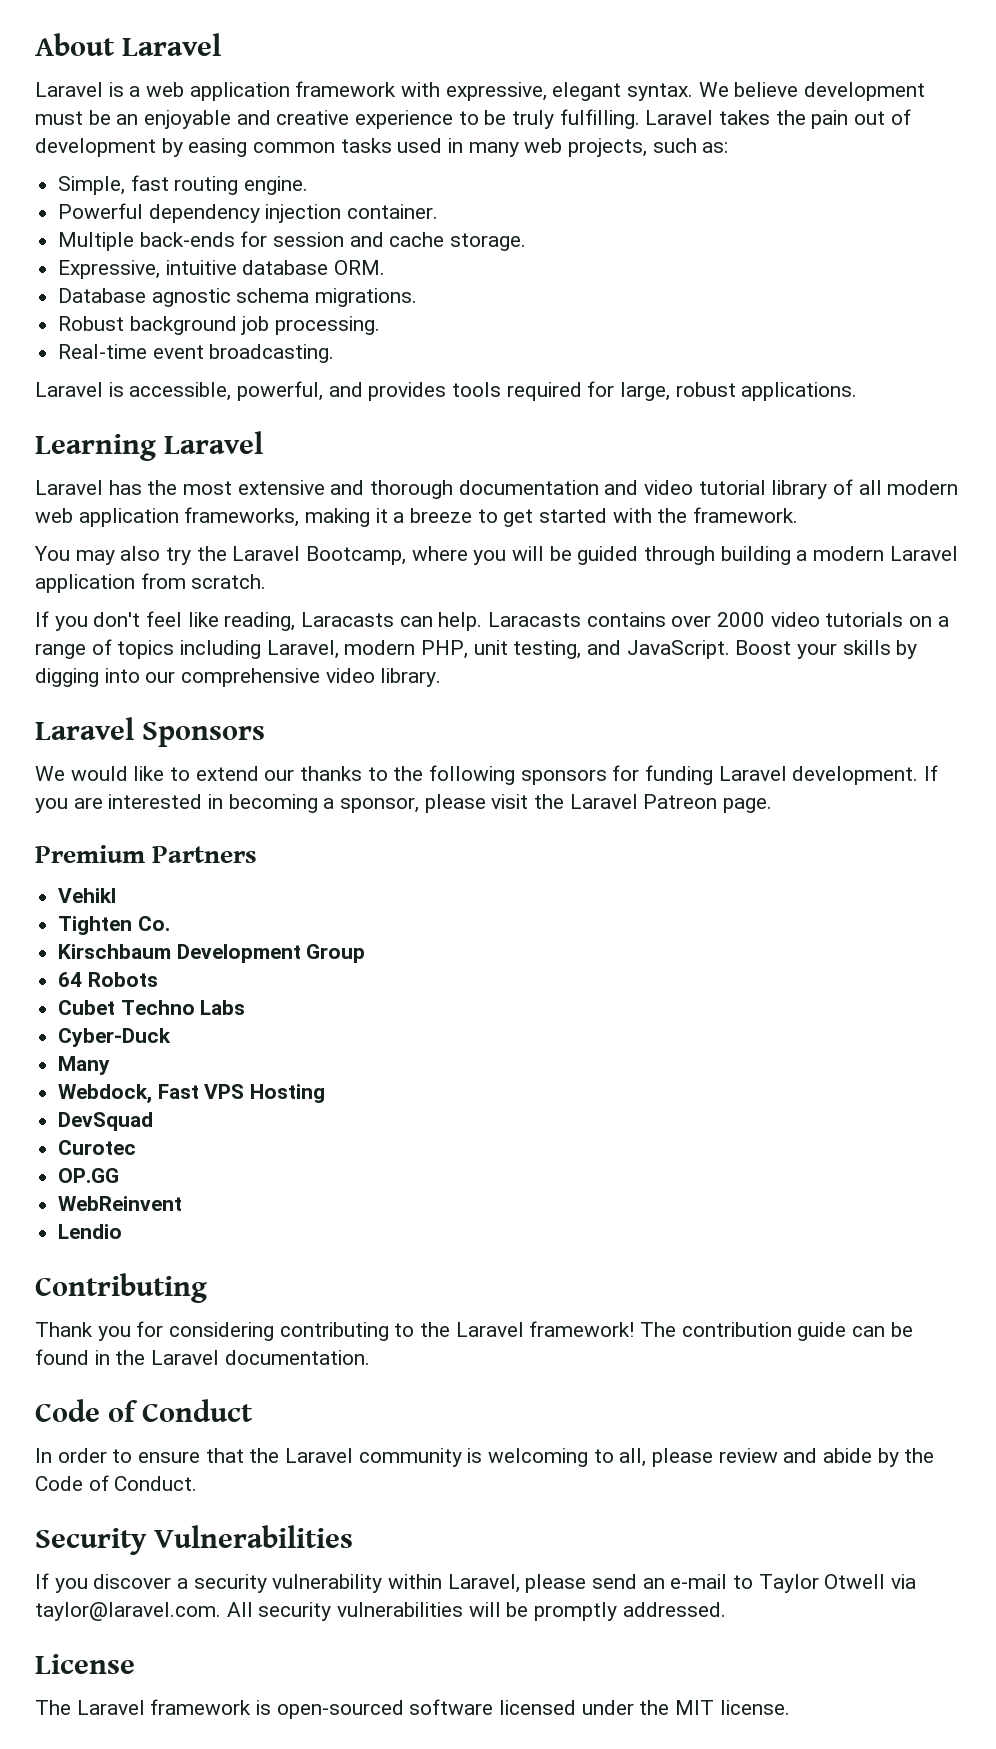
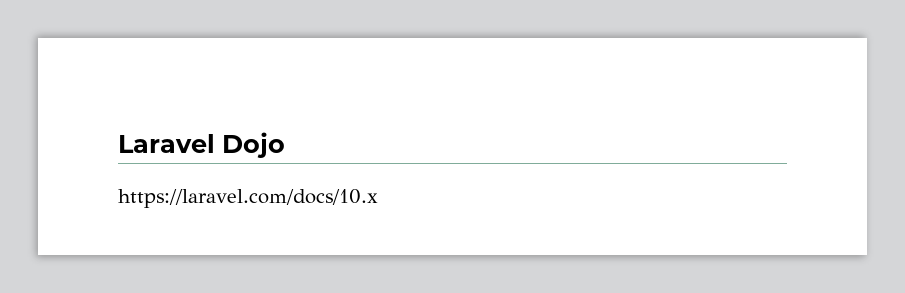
[35,33,222,56] [35,81,926,101] [35,109,911,129] [35,138,729,157] [58,175,309,195] [58,203,439,223] [58,231,527,251] [58,260,386,279] [58,288,418,307] [58,316,381,335] [58,344,335,363] [35,381,858,401] [35,431,264,461] [35,479,959,499] [35,507,799,527] [34,546,958,565] [35,573,267,593] [35,611,949,631] [35,639,918,659] [35,668,442,687] [35,717,266,747] [35,765,939,785] [35,794,773,813] [35,845,258,863] [58,888,117,903] [58,916,170,935] [58,944,366,963] [58,972,158,987] [58,1000,246,1015] [58,1028,172,1047] [58,1056,111,1075] [58,1084,326,1104] [58,1112,154,1131] [58,1140,137,1155] [58,1168,120,1183] [58,1196,183,1211] [58,1224,123,1239] [35,1273,207,1303] [35,1321,913,1341] [35,1349,370,1365] [35,1399,254,1422] [35,1448,935,1467] [35,1475,198,1491] [35,1525,354,1555] [35,1573,917,1593] [35,1602,726,1621] [35,1654,135,1674] [35,1699,790,1719] About Laravel // Laravel is a web application framework with expressive, elegant syntax. We believe development must be an enjoyable and creative experience to be truly fulfilling. Laravel takes the pain out of development by easing common tasks used in many web projects, such as: // Simple, fast routing engine. // Powerful dependency injection container. // Multiple back-ends for session and cache storage. // Expressive, intuitive database ORM. // Database agnostic schema migrations. // Robust background job processing. // Real-time event broadcasting. // Laravel is accessible, powerful, and provides tools required for large, robust applications. // Learning Laravel // Laravel has the most extensive and thorough documentation and video tutorial library of all modern web application frameworks, making it a breeze to get started with the framework. // You may also try the Laravel Bootcamp, where you will be guided through building a modern Laravel application from scratch. // If you don't feel like reading, Laracasts can help. Laracasts contains over 2000 video tutorials on a range of topics including Laravel, modern PHP, unit testing, and JavaScript. Boost your skills by digging into our comprehensive video library. // Laravel Sponsors // We would like to extend our thanks to the following sponsors for funding Laravel development. If you are interested in becoming a sponsor, please visit the Laravel Patreon page. // Premium Partners // Vehikl // Tighten Co. // Kirschbaum Development Group // 64 Robots // Cubet Techno Labs // Cyber-Duck // Many // Webdock, Fast VPS Hosting // DevSquad // Curotec // OP.GG // WebReinvent // Lendio // Contributing // Thank you for considering contributing to the Laravel framework! The contribution guide can be found in the Laravel documentation. // Code of Conduct // In order to ensure that the Laravel community is welcoming to all, please review and abide by the Code of Conduct. // Security Vulnerabilities // If you discover a security vulnerability within Laravel, please send an e-mail to Taylor Otwell via taylor@laravel.com. All security vulnerabilities will be promptly addressed. // License // The Laravel framework is open-sourced software licensed under the MIT license. -> [118,132,285,158] [118,189,378,208] Laravel Dojo // https://laravel.com/docs/10.x

